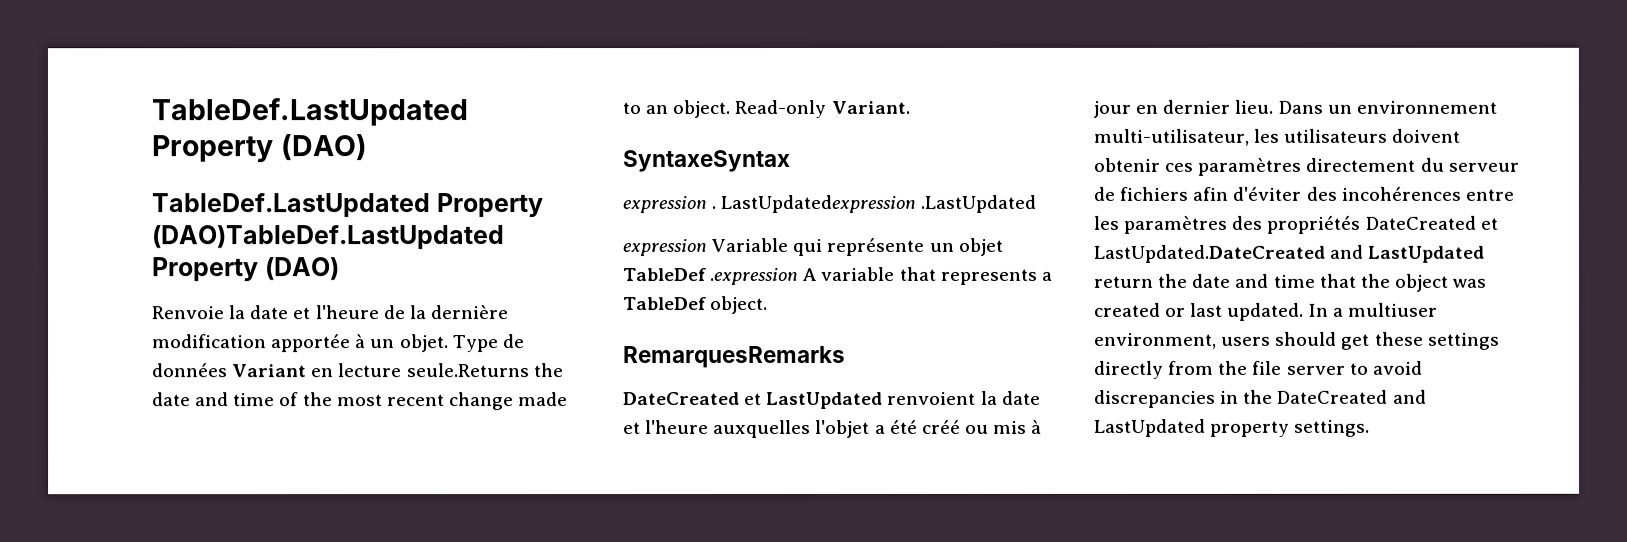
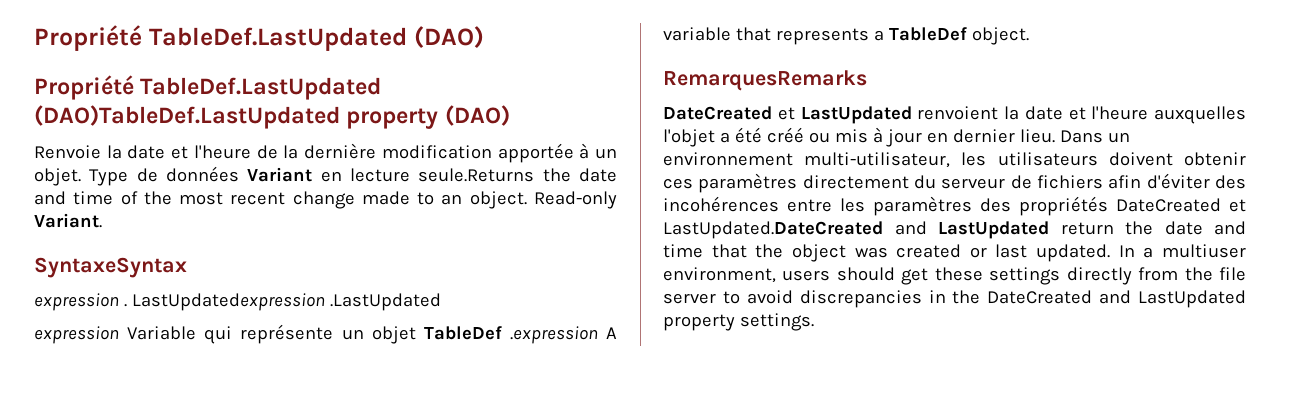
[151,98,468,127] [151,134,367,163] [151,193,543,218] [151,225,504,250] [151,257,259,282] TableDef.LastUpdated Property (DAO) // TableDef.LastUpdated Property (DAO)TableDef.LastUpdated Property -> [34,25,484,51] [34,75,382,100] [34,105,439,129] Propriété TableDef.LastUpdated (DAO) // Propriété TableDef.LastUpdated (DAO)TableDef.LastUpdated property

